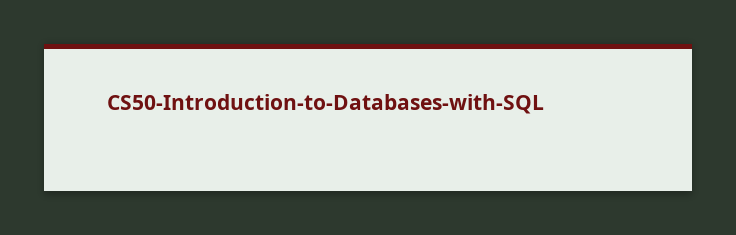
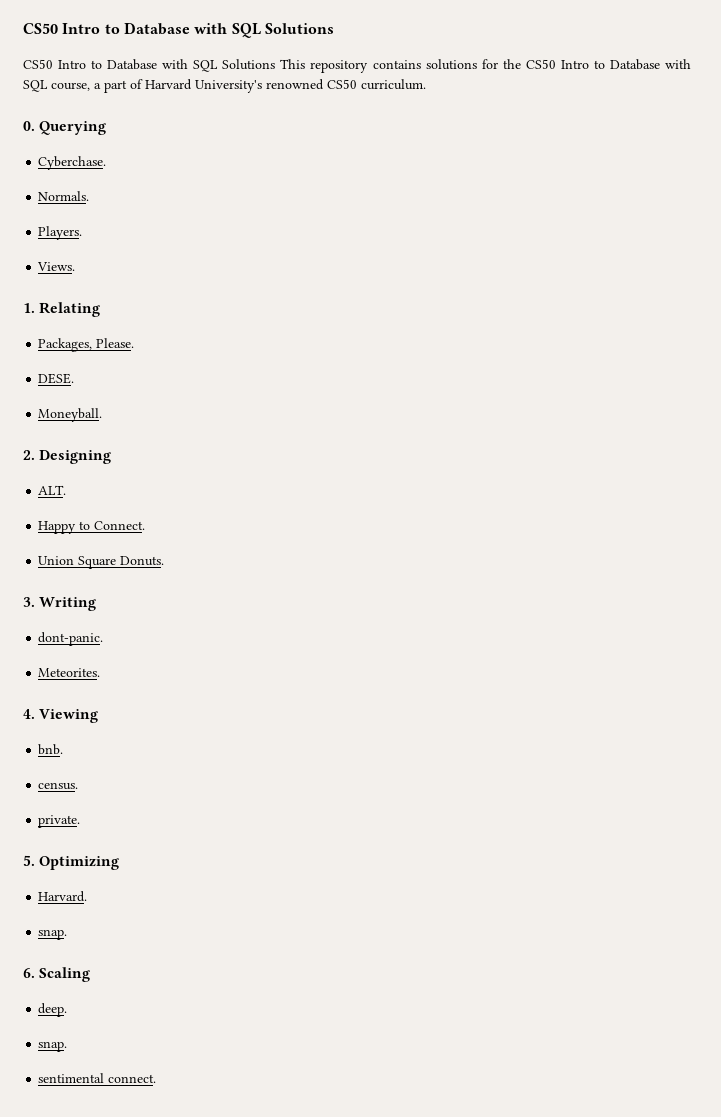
[107,94,544,114] CS50-Introduction-to-Databases-with-SQL -> [23,22,334,38] [23,59,691,73] [23,79,426,93] [23,121,107,135] [38,156,107,170] [38,191,90,201] [38,226,83,240] [37,262,76,271] [23,302,101,317] [38,338,135,352] [38,373,75,384] [38,408,103,422] [23,450,112,464] [38,485,67,495] [38,521,146,534] [38,556,165,569] [23,597,97,611] [38,632,104,646] [38,668,101,677] [23,709,99,723] [38,744,64,755] [38,782,79,790] [38,815,81,828] [23,855,120,870] [38,891,88,902] [38,929,68,940] [23,967,91,982] [38,1003,68,1017] [38,1041,68,1052] [38,1073,157,1083] CS50 Intro to Database with SQL Solutions // CS50 Intro to Database with SQL Solutions This repository contains solutions for the CS50 Intro to Database with SQL course, a part of Harvard University's renowned CS50 curriculum. // 0. Querying // Cyberchase. // Normals. // Players. // Views. // 1. Relating // Packages, Please. // DESE. // Moneyball. // 2. Designing // ALT. // Happy to Connect. // Union Square Donuts. // 3. Writing // dont-panic. // Meteorites. // 4. Viewing // bnb. // census. // private. // 5. Optimizing // Harvard. // snap. // 6. Scaling // deep. // snap. // sentimental connect.

